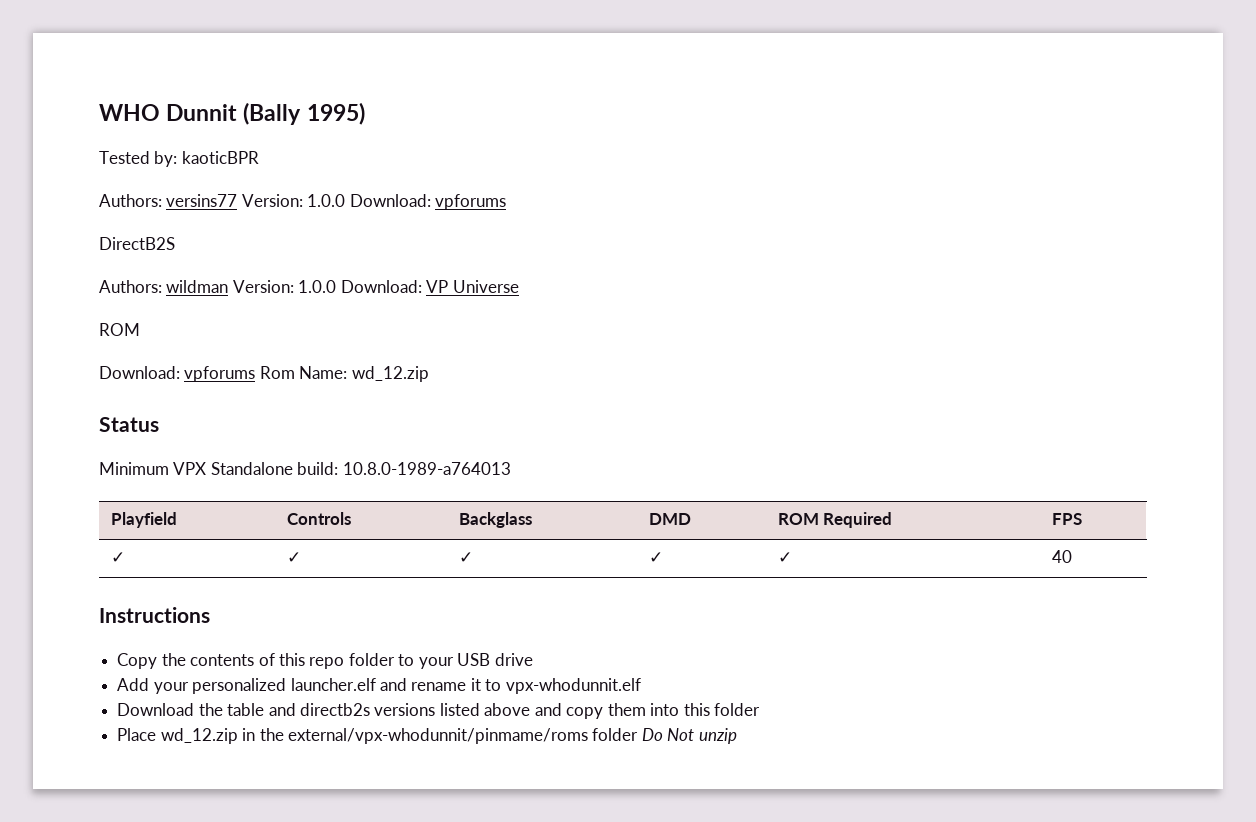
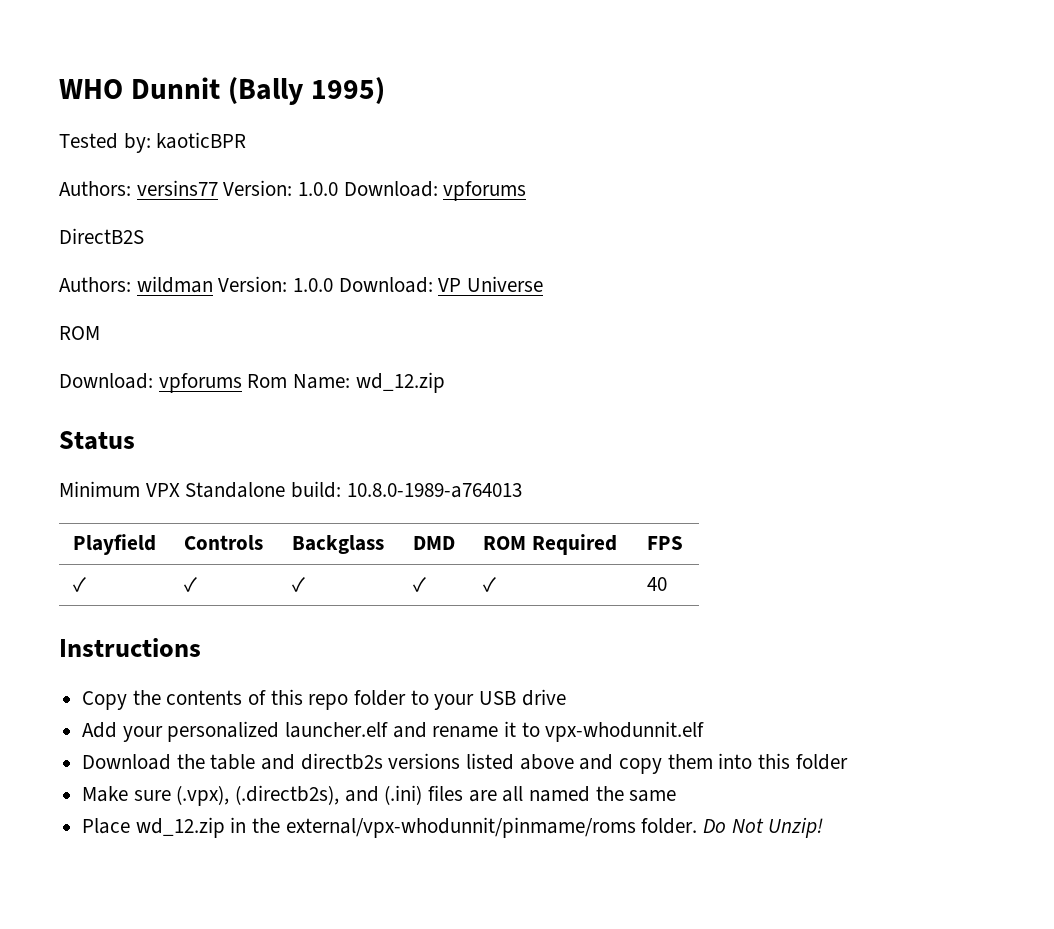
(761, 709) none -> [82,785,677,806] // Make sure (.vpx), (.directb2s), and (.ini) files are all named the same
[592,728,639,741] folder -> [641,818,698,834] folder.
[698,728,737,744] unzip -> [768,817,824,838] Unzip!

